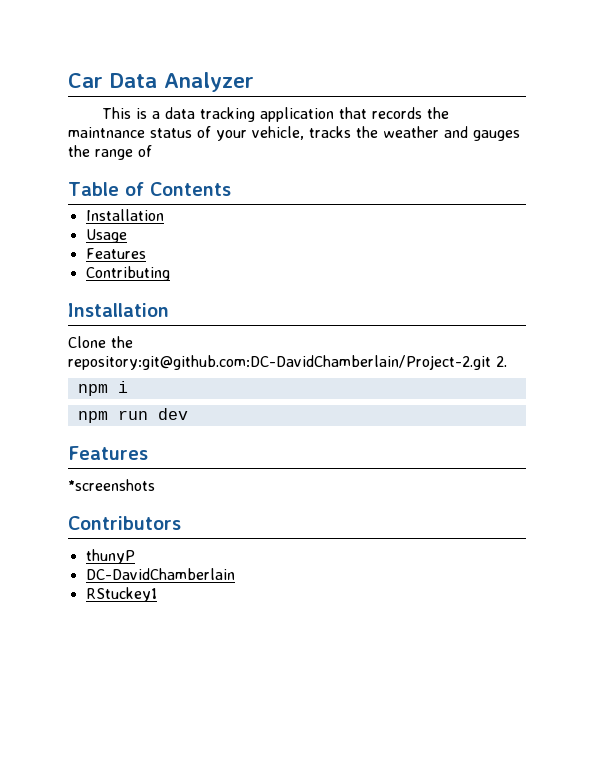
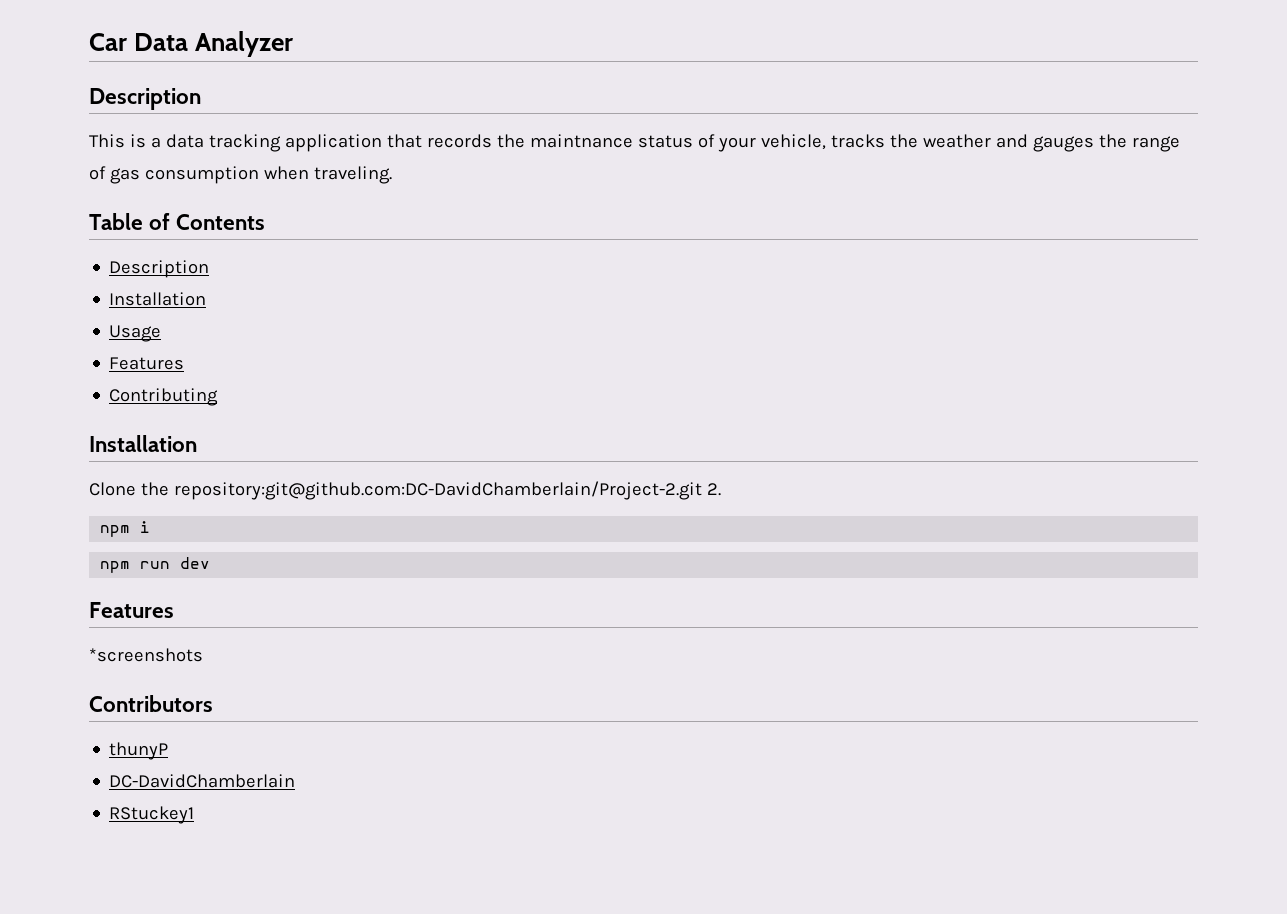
(254, 82) none -> [89,88,201,110] // Description
(152, 151) none -> [109,166,392,184] gas consumption when traveling.
(231, 189) none -> [109,260,210,278] // Description

